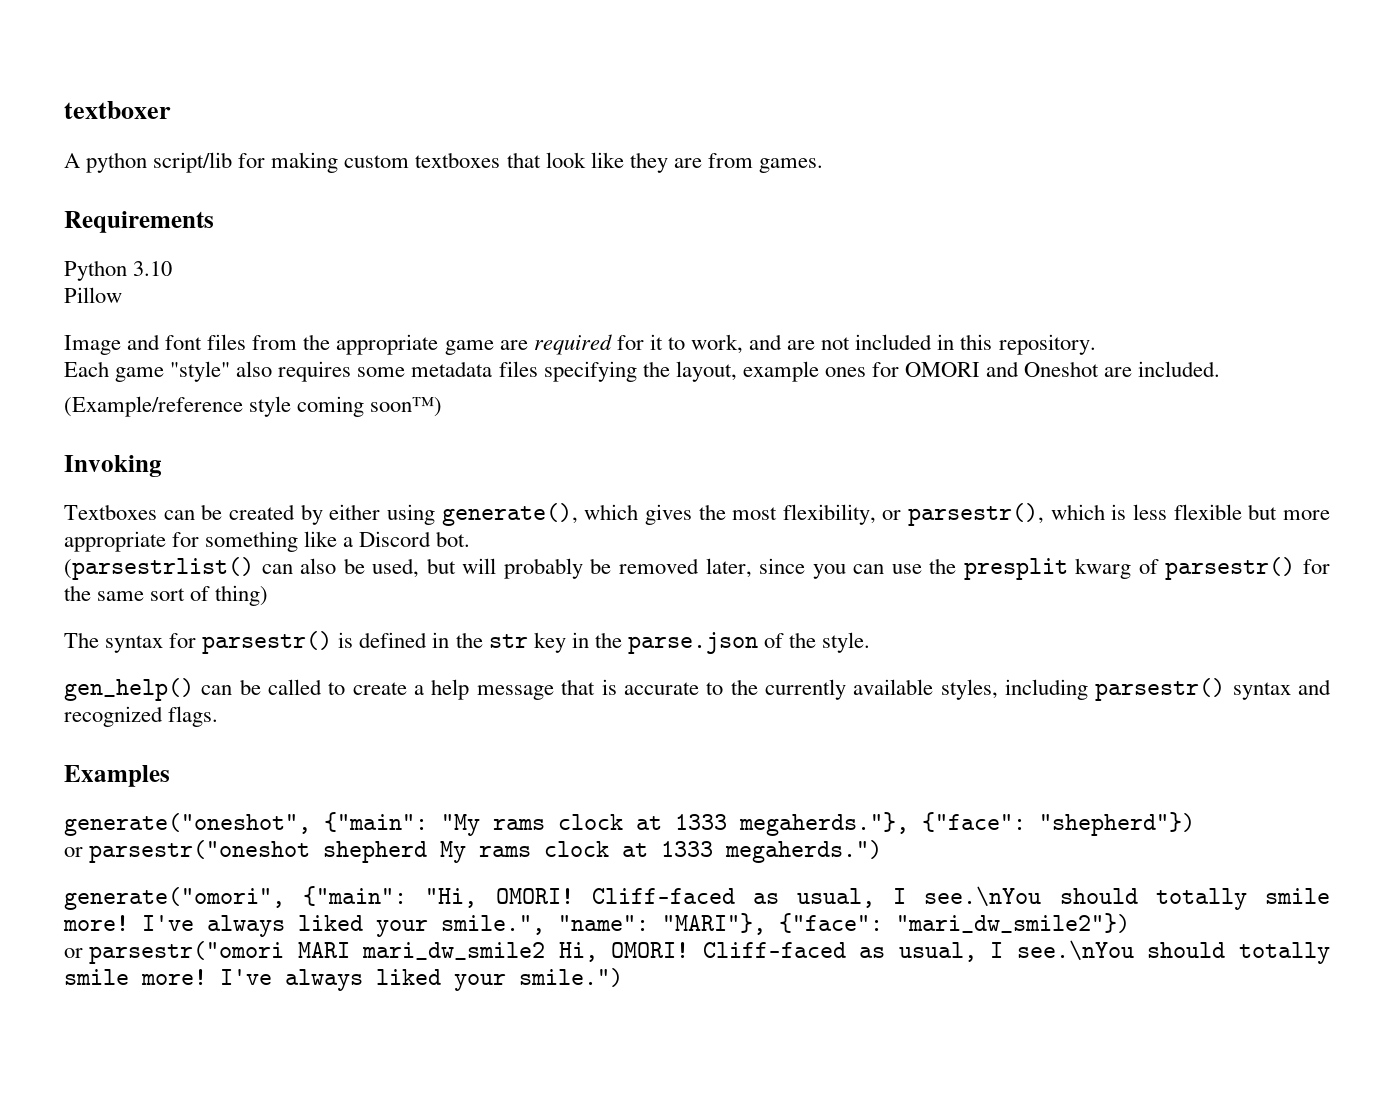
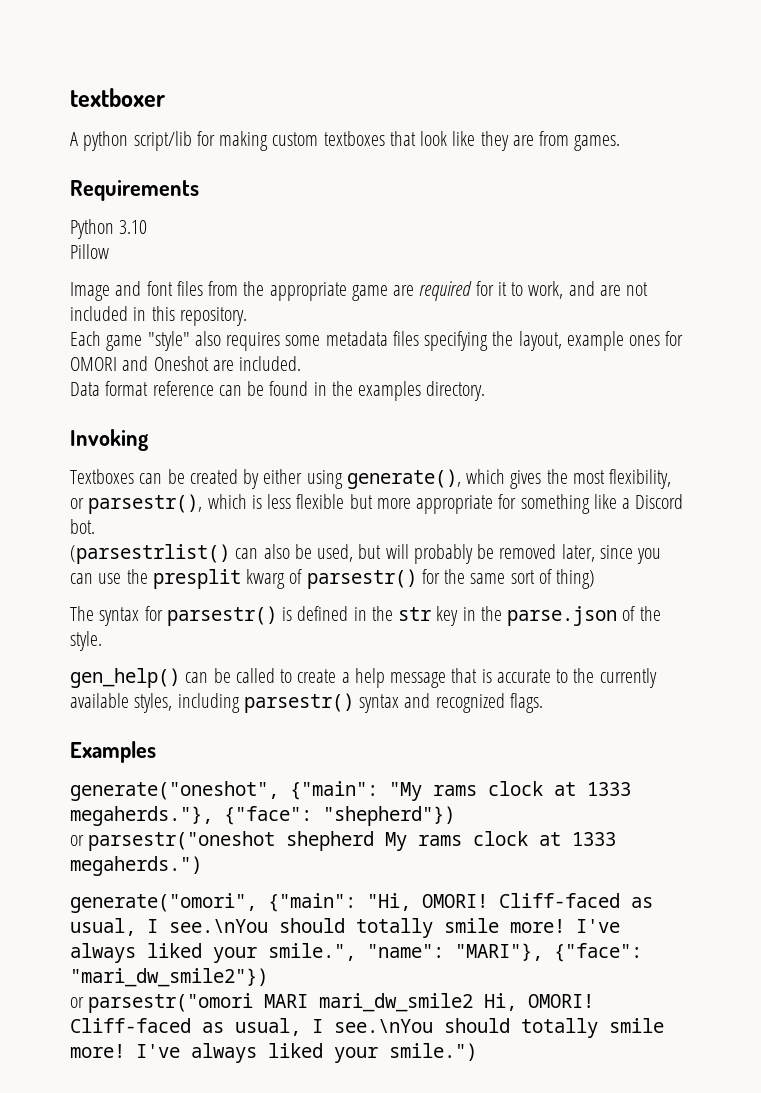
[64,396,443,417] (Example/reference style coming soon™) -> [70,381,486,401] Data format reference can be found in the examples directory.

